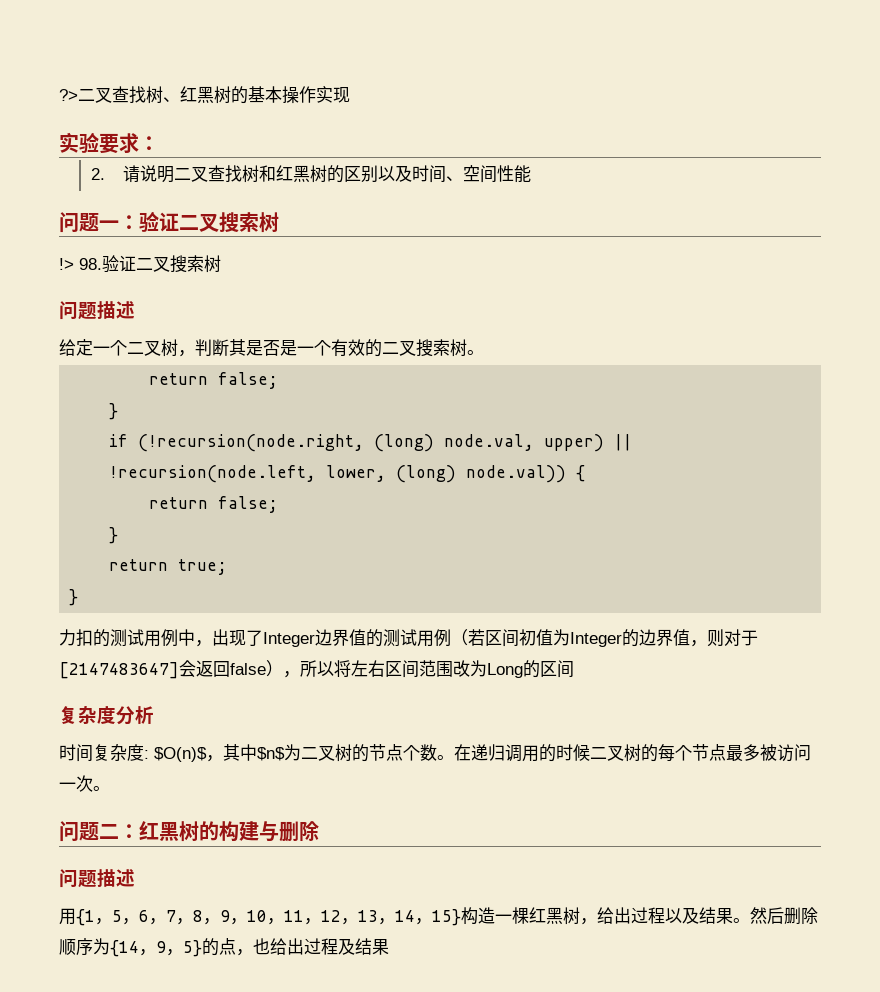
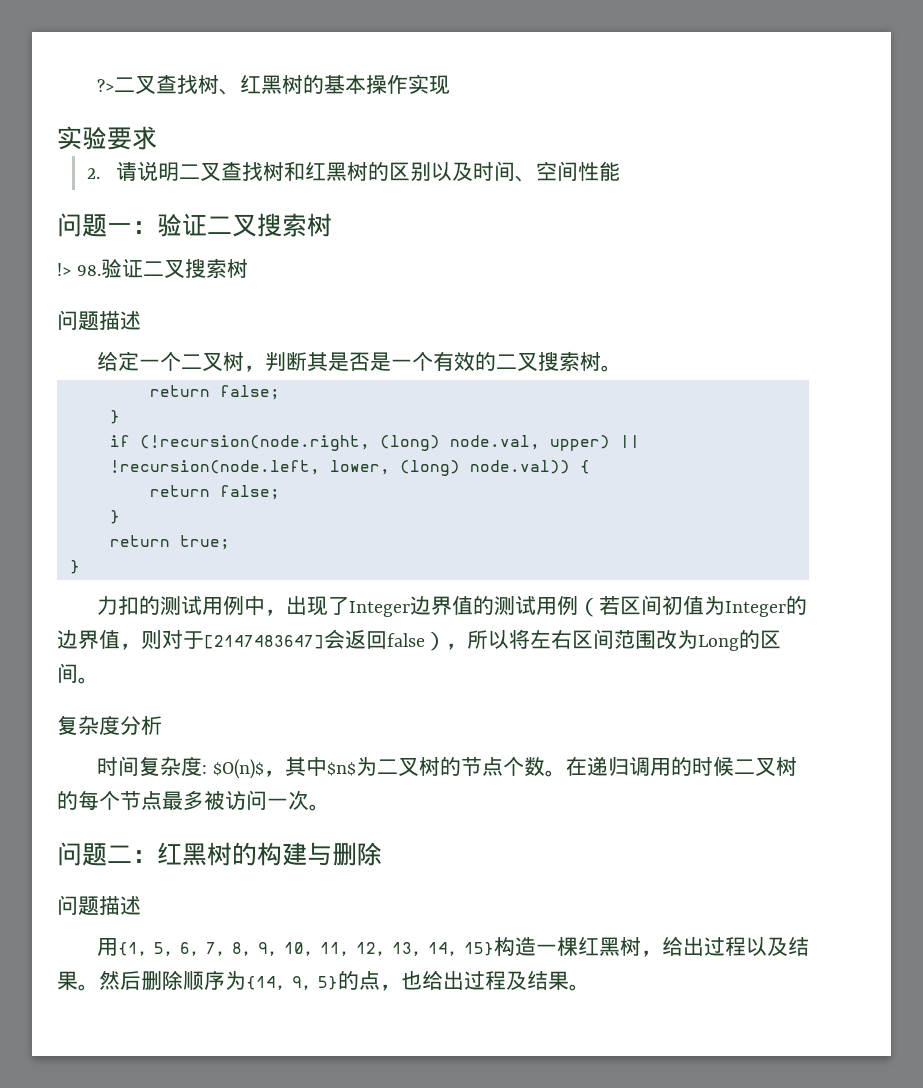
[139,136,159,151] ： -> (157, 138) none
(574, 669) none -> [78,677,99,684] 。
(389, 947) none -> [569,984,590,991] 。

